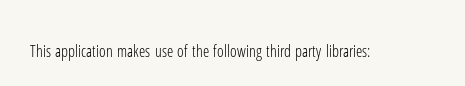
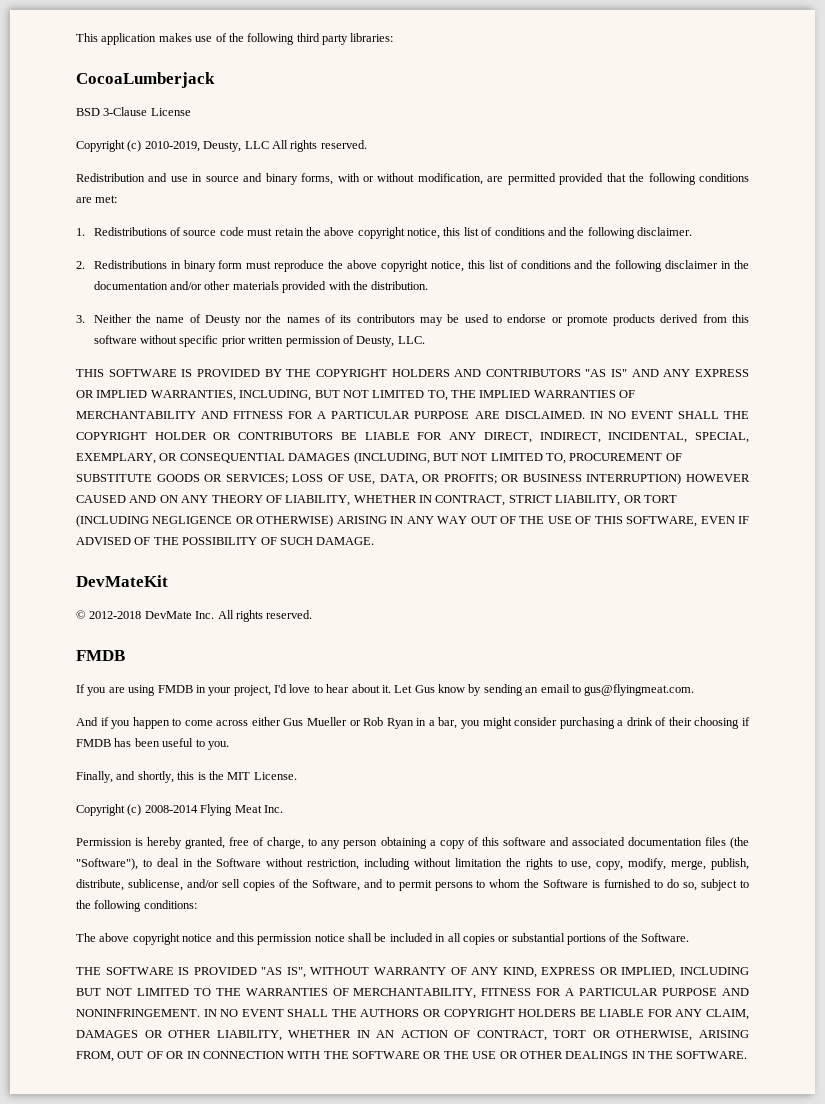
(370, 50) none -> [76,72,215,88] [76,107,191,116] [76,140,367,152] [76,173,750,185] [76,195,118,203] [76,227,693,239] [76,260,750,272] [93,281,429,293] [76,314,749,326] [93,335,425,347] [76,369,749,377] [76,390,636,401] [76,411,750,419] [76,432,750,443] [76,452,682,464] [76,473,751,485] [76,495,677,506] [76,515,749,527] [76,537,375,545] [76,575,168,587] [76,610,313,622] [76,650,125,661] [76,684,695,696] [76,717,750,729] [76,738,229,750] [76,771,297,783] [76,804,283,816] [76,837,749,849] [76,858,750,870] [76,879,750,891] [76,900,197,912] [76,933,690,945] [76,967,749,978] [76,988,749,999] [76,1009,749,1020] [76,1030,750,1041] [76,1051,748,1062] // CocoaLumberjack // BSD 3-Clause License // Copyright (c) 2010-2019, Deusty, LLC All rights reserved. // Redistribution and use in source and binary forms, with or without modification, are permitted provided that the following conditions are met: // 1. Redistributions of source code must retain the above copyright notice, this list of conditions and the following disclaimer. // 2. Redistributions in binary form must reproduce the above copyright notice, this list of conditions and the following disclaimer in the documentation and/or other materials provided with the distribution. // 3. Neither the name of Deusty nor the names of its contributors may be used to endorse or promote products derived from this software without specific prior written permission of Deusty, LLC. // THIS SOFTWARE IS PROVIDED BY THE COPYRIGHT HOLDERS AND CONTRIBUTORS "AS IS" AND ANY EXPRESS OR IMPLIED WARRANTIES, INCLUDING, BUT NOT LIMITED TO, THE IMPLIED WARRANTIES OF MERCHANTABILITY AND FITNESS FOR A PARTICULAR PURPOSE ARE DISCLAIMED. IN NO EVENT SHALL THE COPYRIGHT HOLDER OR CONTRIBUTORS BE LIABLE FOR ANY DIRECT, INDIRECT, INCIDENTAL, SPECIAL, EXEMPLARY, OR CONSEQUENTIAL DAMAGES (INCLUDING, BUT NOT LIMITED TO, PROCUREMENT OF SUBSTITUTE GOODS OR SERVICES; LOSS OF USE, DATA, OR PROFITS; OR BUSINESS INTERRUPTION) HOWEVER CAUSED AND ON ANY THEORY OF LIABILITY, WHETHER IN CONTRACT, STRICT LIABILITY, OR TORT (INCLUDING NEGLIGENCE OR OTHERWISE) ARISING IN ANY WAY OUT OF THE USE OF THIS SOFTWARE, EVEN IF ADVISED OF THE POSSIBILITY OF SUCH DAMAGE. // DevMateKit // © 2012-2018 DevMate Inc. All rights reserved. // FMDB // If you are using FMDB in your project, I'd love to hear about it. Let Gus know by sending an email to gus@flyingmeat.com. // And if you happen to come across either Gus Mueller or Rob Ryan in a bar, you might consider purchasing a drink of their choosing if FMDB has been useful to you. // Finally, and shortly, this is the MIT License. // Copyright (c) 2008-2014 Flying Meat Inc. // Permission is hereby granted, free of charge, to any person obtaining a copy of this software and associated documentation files (the "Software"), to deal in the Software without restriction, including without limitation the rights to use, copy, modify, merge, publish, distribute, sublicense, and/or sell copies of the Software, and to permit persons to whom the Software is furnished to do so, subject to the following conditions: // The above copyright notice and this permission notice shall be included in all copies or substantial portions of the Software. // THE SOFTWARE IS PROVIDED "AS IS", WITHOUT WARRANTY OF ANY KIND, EXPRESS OR IMPLIED, INCLUDING BUT NOT LIMITED TO THE WARRANTIES OF MERCHANTABILITY, FITNESS FOR A PARTICULAR PURPOSE AND NONINFRINGEMENT. IN NO EVENT SHALL THE AUTHORS OR COPYRIGHT HOLDERS BE LIABLE FOR ANY CLAIM, DAMAGES OR OTHER LIABILITY, WHETHER IN AN ACTION OF CONTRACT, TORT OR OTHERWISE, ARISING FROM, OUT OF OR IN CONNECTION WITH THE SOFTWARE OR THE USE OR OTHER DEALINGS IN THE SOFTWARE.

